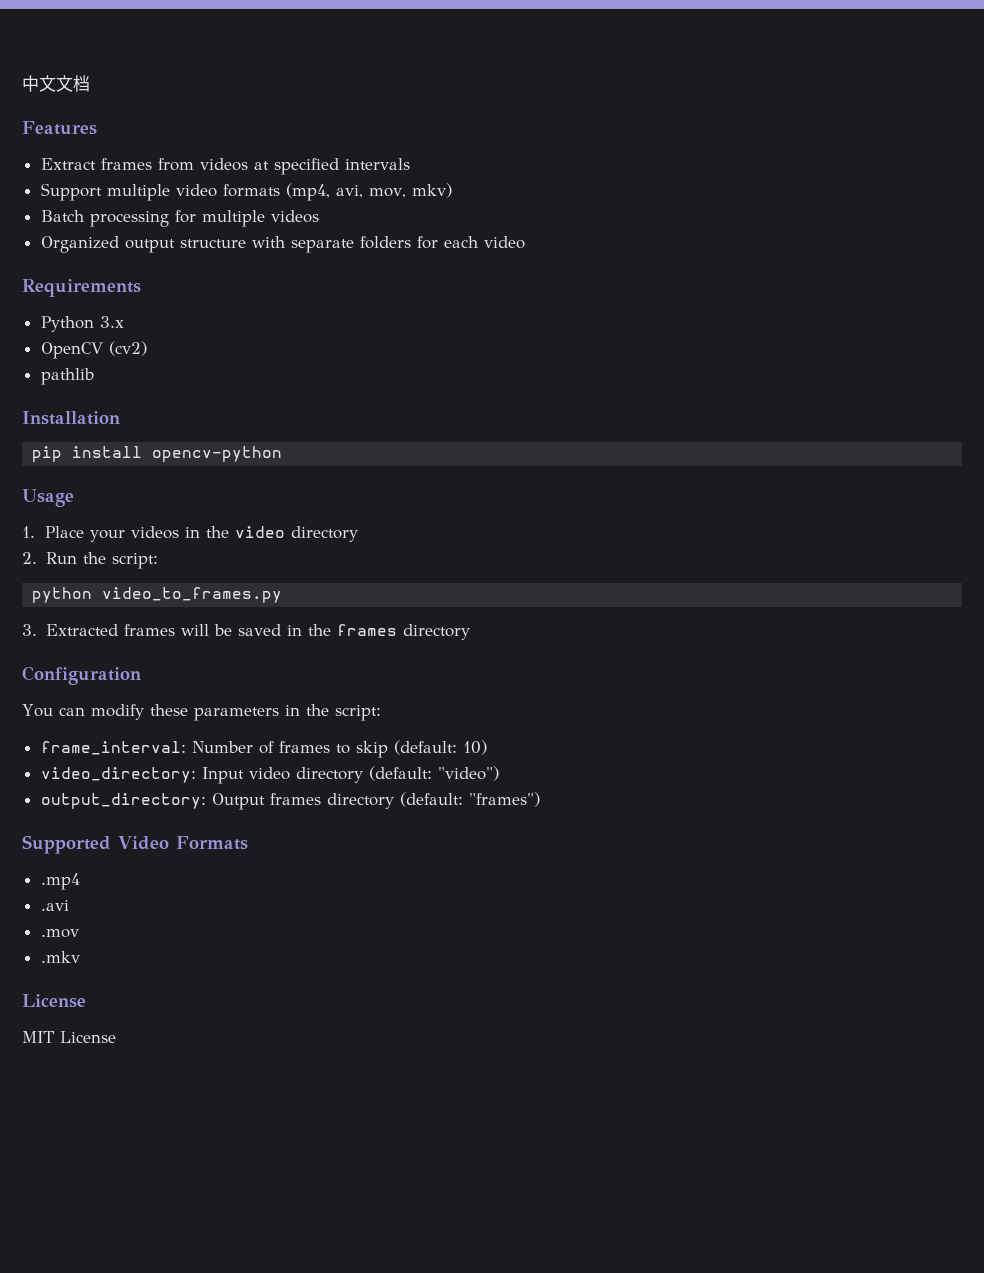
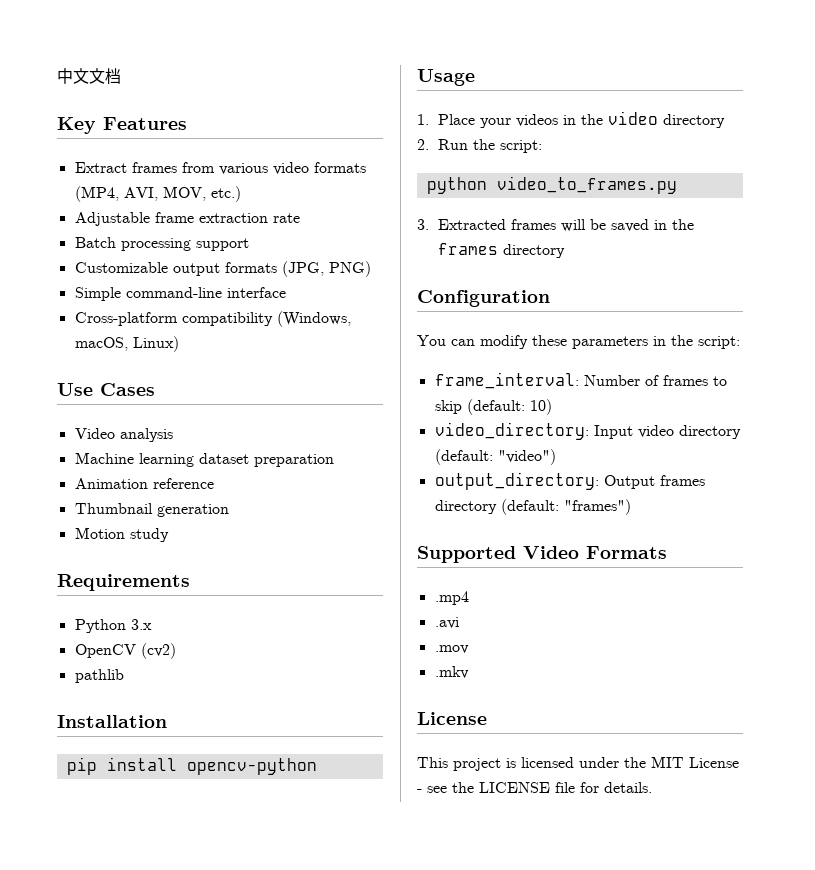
(90, 83) none -> [57,117,96,134] Key
[199,158,410,175] [40,183,452,201] [40,210,319,227] [40,236,525,253] videos at specified intervals // Support multiple video formats (mp4, avi, mov, mkv) // Batch processing for multiple videos // Organized output structure with separate folders for each video -> [218,162,366,175] [74,186,241,202] [74,212,300,226] [74,237,249,251] [74,261,371,277] [74,287,286,301] [74,311,351,327] [74,336,179,352] [57,383,155,396] [74,428,173,442] [74,452,334,467] [74,478,214,489] [74,503,229,517] [74,527,169,542] various video formats (MP4, AVI, MOV, etc.) // Adjustable frame extraction rate // Batch processing support // Customizable output formats (JPG, PNG) // Simple command-line interface // Cross-platform compatibility (Windows, macOS, Linux) // Use Cases // Video analysis // Machine learning dataset preparation // Animation reference // Thumbnail generation // Motion study
[22,1031,116,1043] MIT License -> [417,756,739,771] [417,782,652,793] This project is licensed under the MIT License - see the LICENSE file for details.

